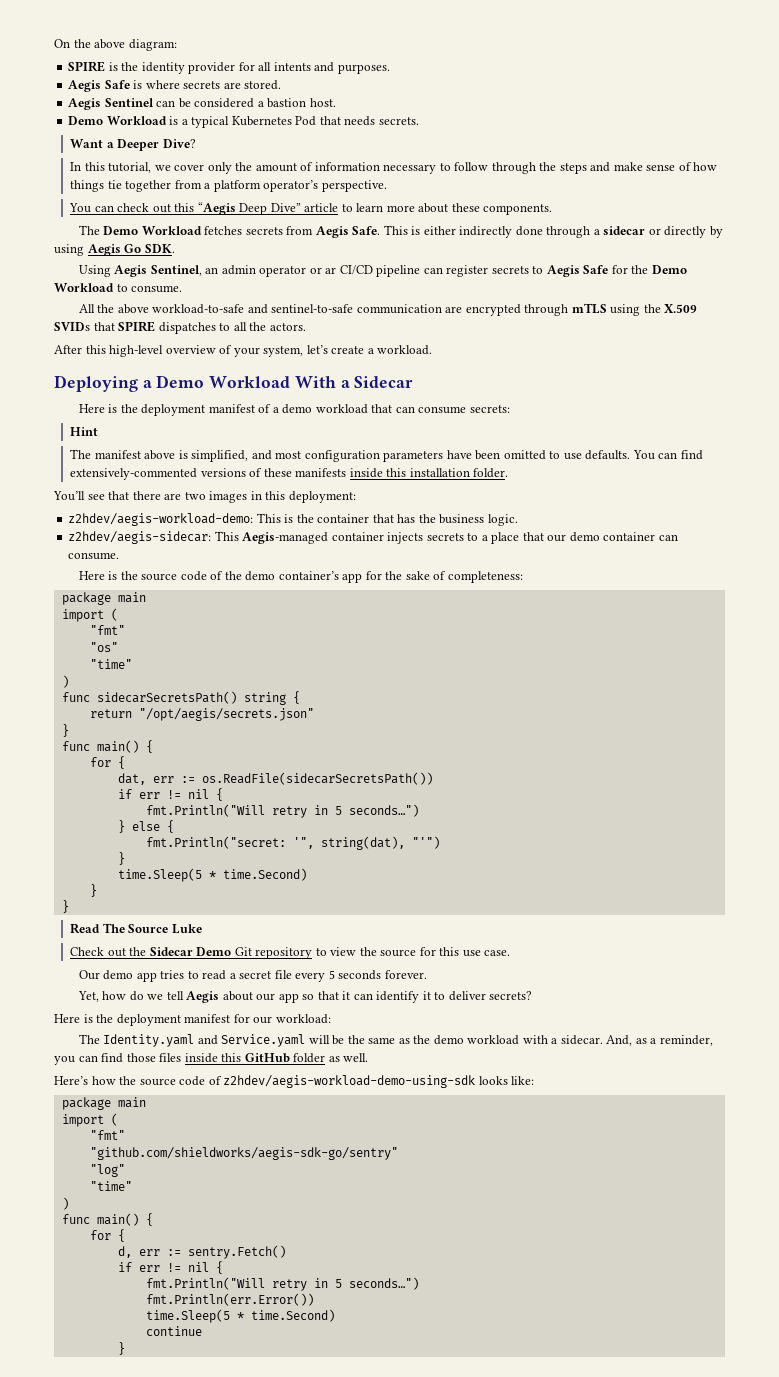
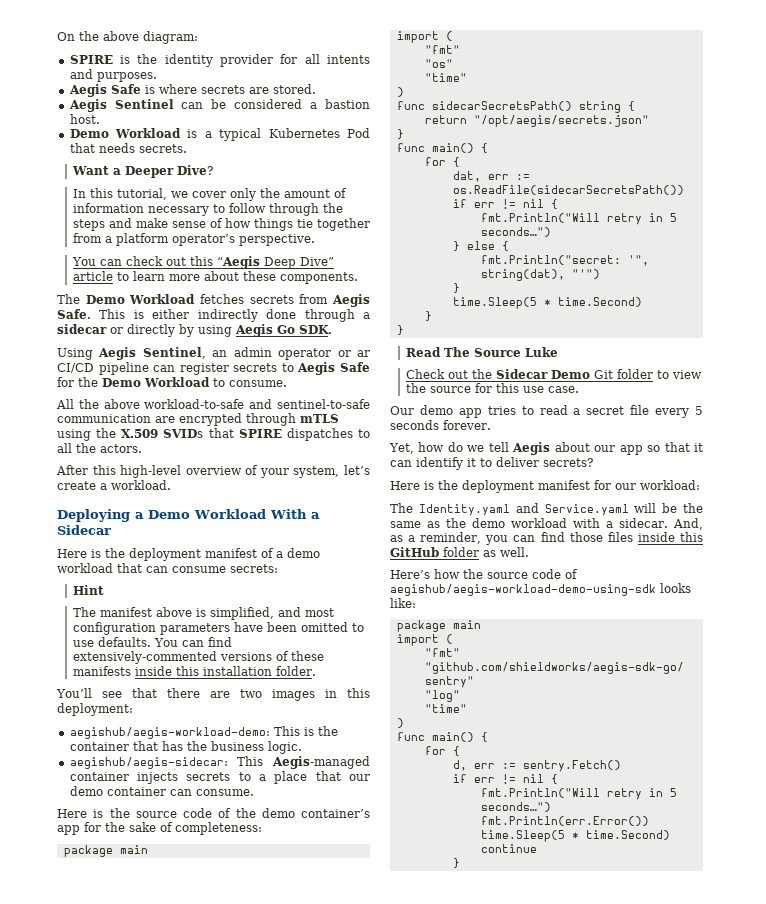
[68,513,254,526] z2hdev/aegis-workload-demo: -> [69,727,270,739] aegishub/aegis-workload-demo:
[68,531,212,544] z2hdev/aegis-sidecar: -> [69,757,228,769] aegishub/aegis-sidecar:
[255,947,313,959] repository -> [616,369,653,379] folder
[223,1075,476,1088] z2hdev/aegis-workload-demo-using-sdk -> [390,584,656,596] aegishub/aegis-workload-demo-using-sdk

